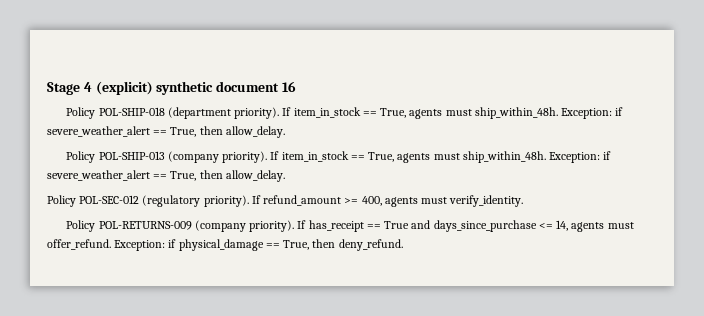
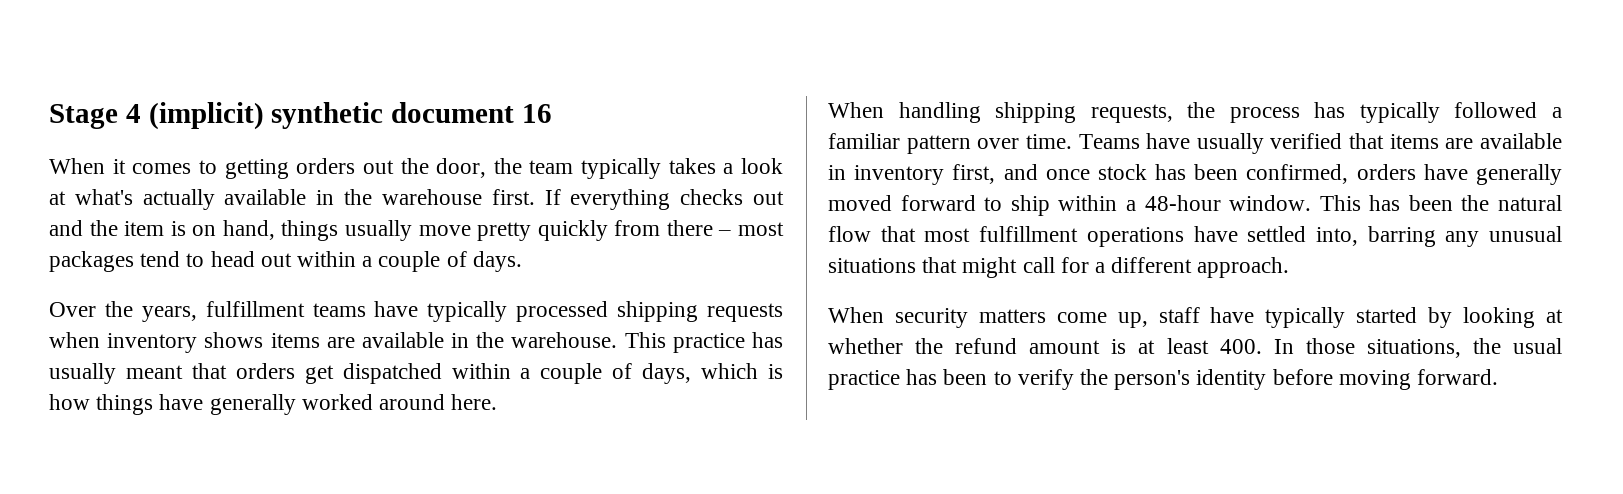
[95,81,153,95] (explicit) -> [148,102,264,130] (implicit)
[66,107,624,119] [47,126,285,138] [66,151,612,163] [47,170,285,182] [47,195,524,207] [66,220,634,232] [47,239,403,251] Policy POL-SHIP-018 (department priority). If item_in_stock == True, agents must ship_within_48h. Exception: if severe_weather_alert == True, then allow_delay. // Policy POL-SHIP-013 (company priority). If item_in_stock == True, agents must ship_within_48h. Exception: if severe_weather_alert == True, then allow_delay. // Policy POL-SEC-012 (regulatory priority). If refund_amount >= 400, agents must verify_identity. // Policy POL-RETURNS-009 (company priority). If has_receipt == True and days_since_purchase <= 14, agents must offer_refund. Exception: if physical_damage == True, then deny_refund. -> [49,158,783,179] [49,189,784,210] [49,220,784,241] [49,251,522,272] [49,301,783,322] [49,332,783,353] [49,363,783,384] [49,394,498,415] [828,102,1562,123] [828,133,1562,154] [828,164,1562,185] [828,195,1562,216] [828,226,1562,247] [828,257,1290,278] [828,307,1563,328] [828,338,1562,358] [828,369,1499,390] When it comes to getting orders out the door, the team typically takes a look at what's actually available in the warehouse first. If everything checks out and the item is on hand, things usually move pretty quickly from there – most packages tend to head out within a couple of days. // Over the years, fulfillment teams have typically processed shipping requests when inventory shows items are available in the warehouse. This practice has usually meant that orders get dispatched within a couple of days, which is how things have generally worked around here. // When handling shipping requests, the process has typically followed a familiar pattern over time. Teams have usually verified that items are available in inventory first, and once stock has been confirmed, orders have generally moved forward to ship within a 48-hour window. This has been the natural flow that most fulfillment operations have settled into, barring any unusual situations that might call for a different approach. // When security matters come up, staff have typically started by looking at whether the refund amount is at least 400. In those situations, the usual practice has been to verify the person's identity before moving forward.

